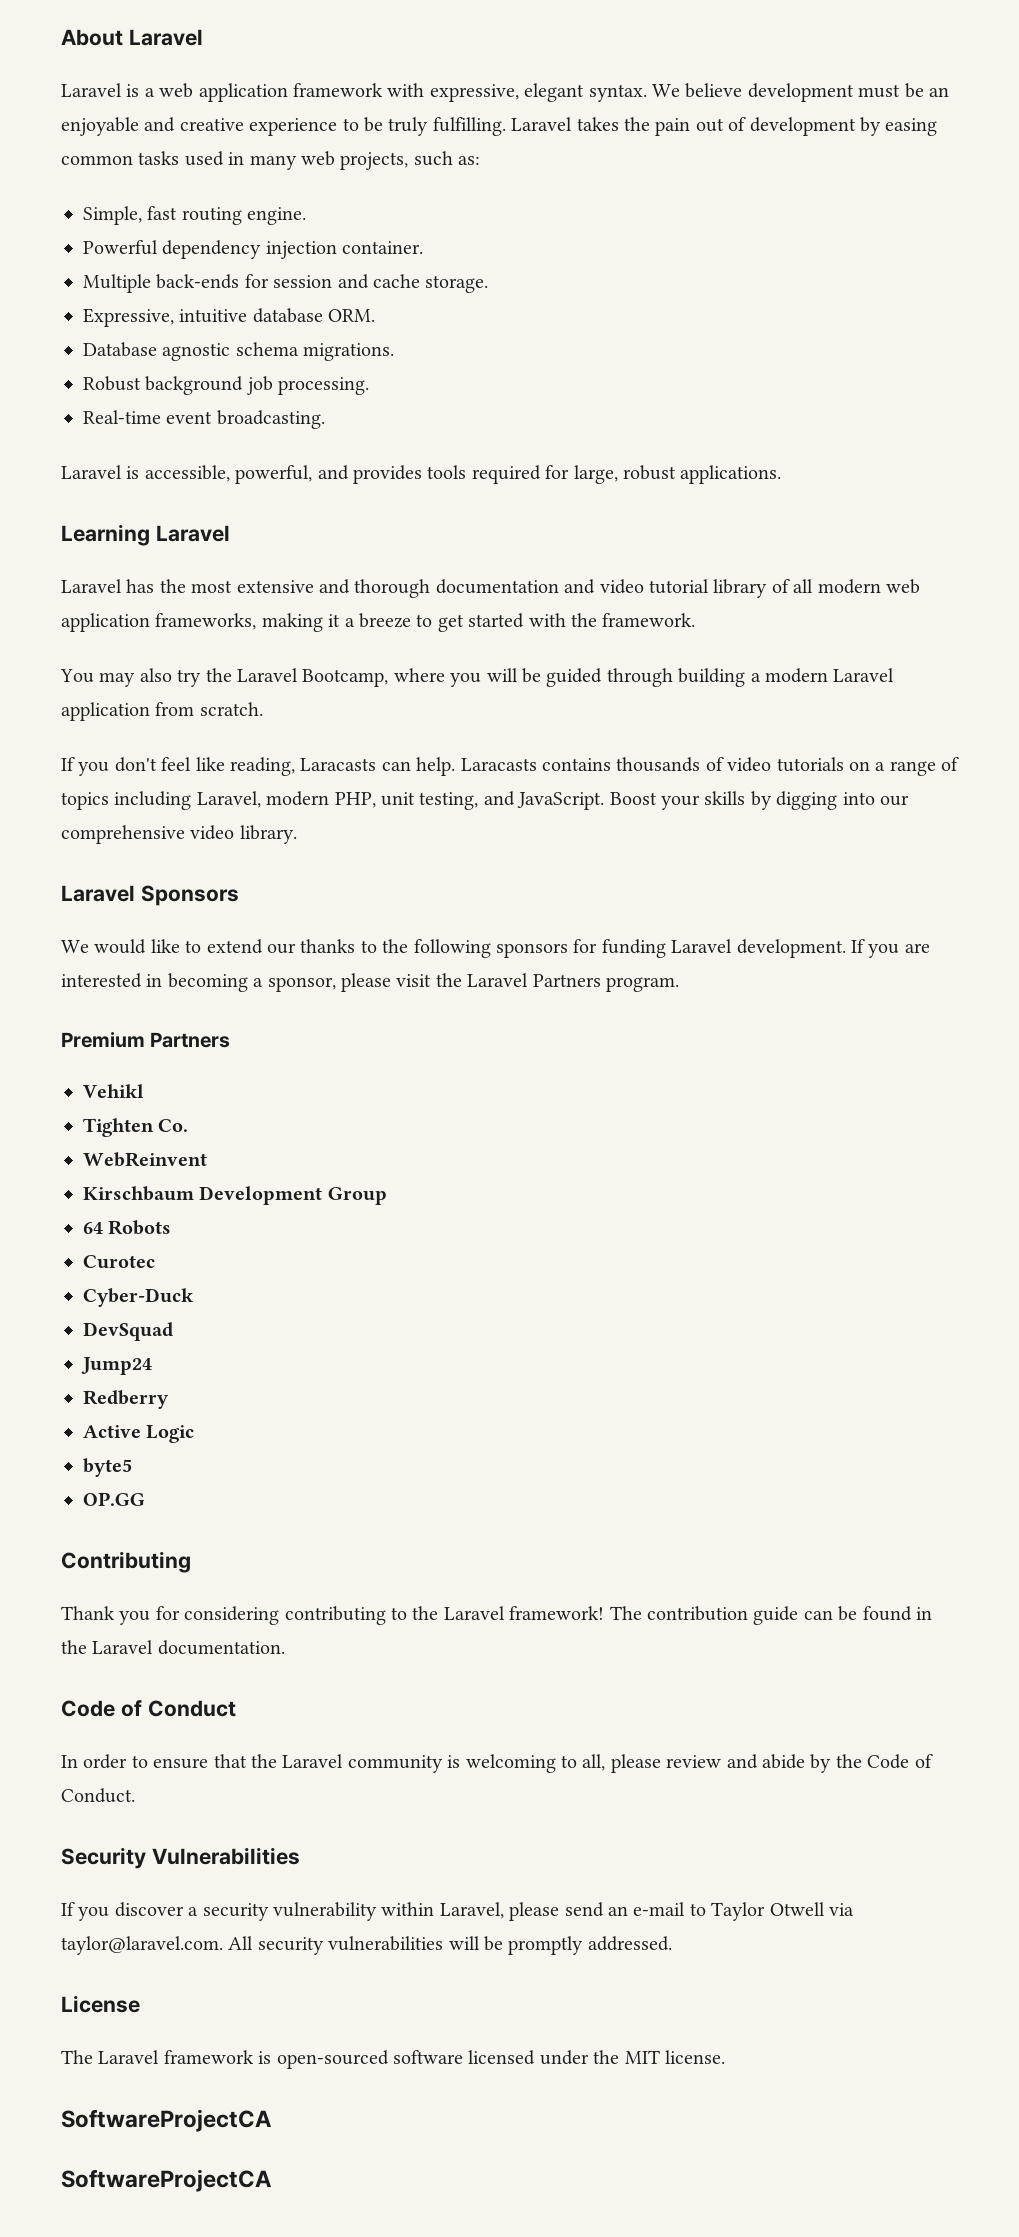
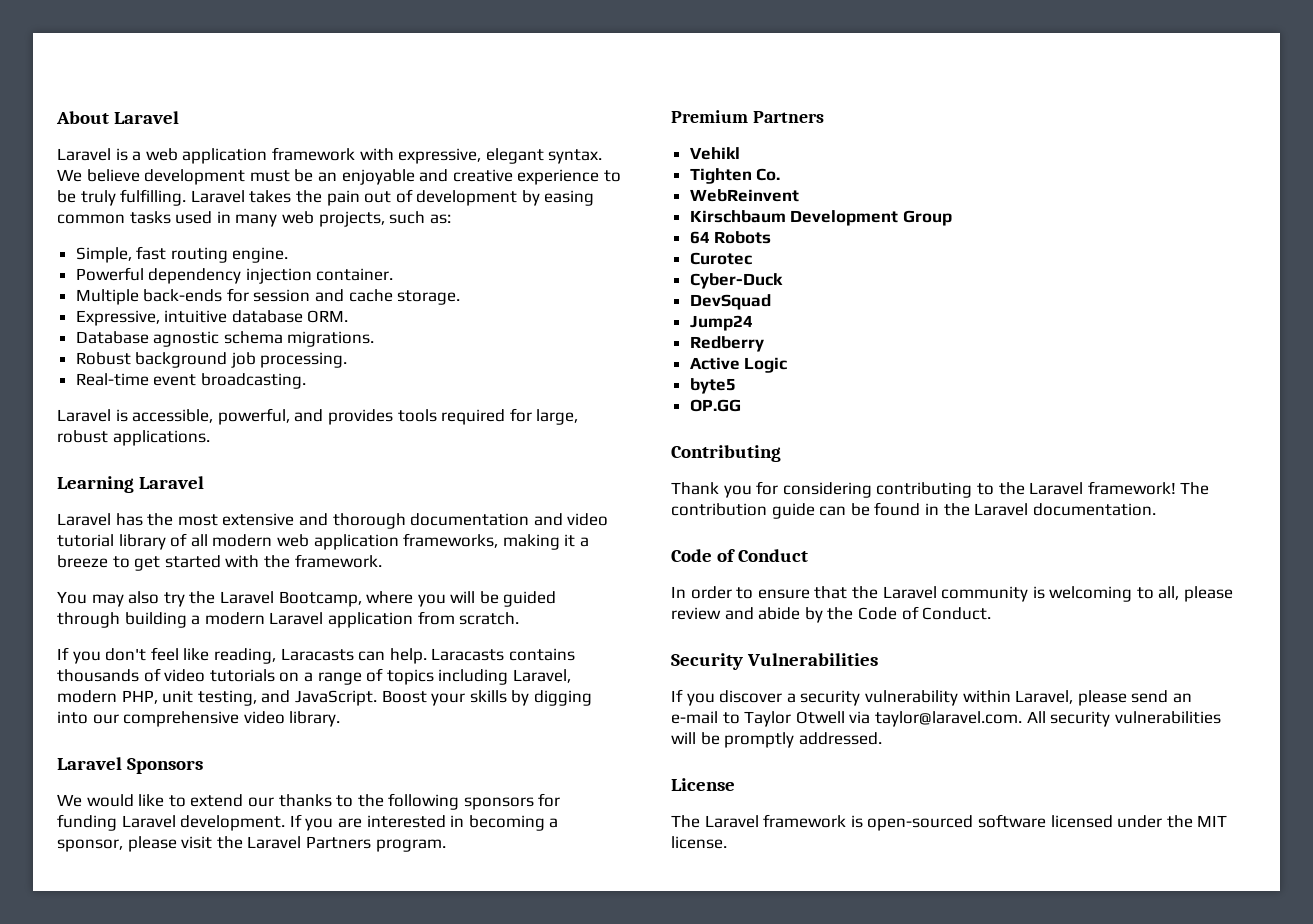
[61,2109,272,2132] [61,2169,272,2192] // SoftwareProjectCA // SoftwareProjectCA -> (727, 842) none

